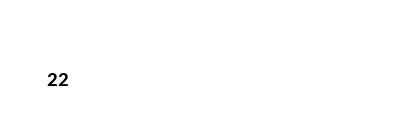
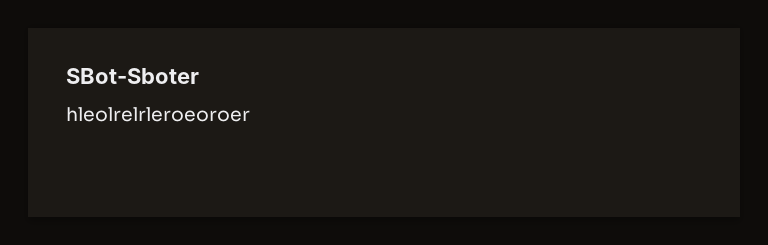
[47,73,69,86] 22 -> [66,68,199,84] [66,107,250,122] SBot-Sboter // hleolrelrleroeoroer

